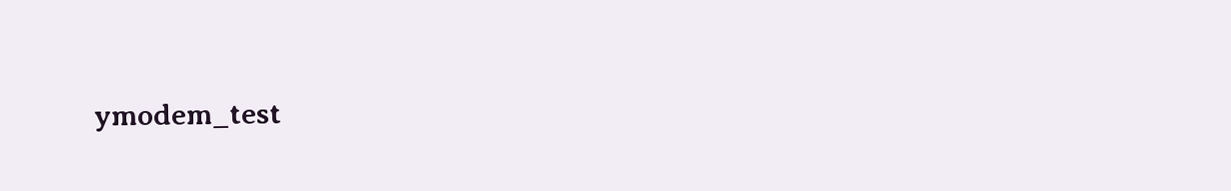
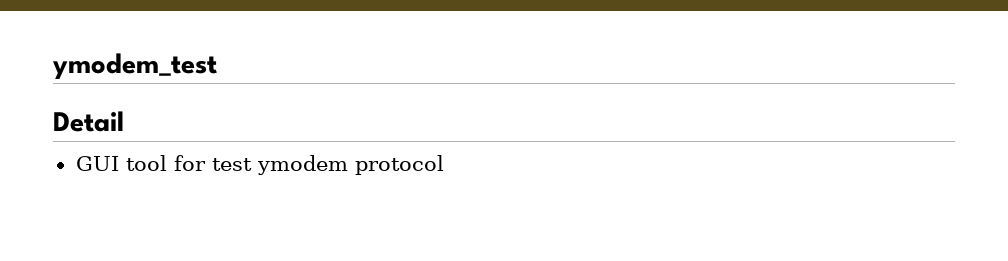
(282, 117) none -> [53,111,124,132] [75,155,444,175] // Detail // GUI tool for test ymodem protocol

